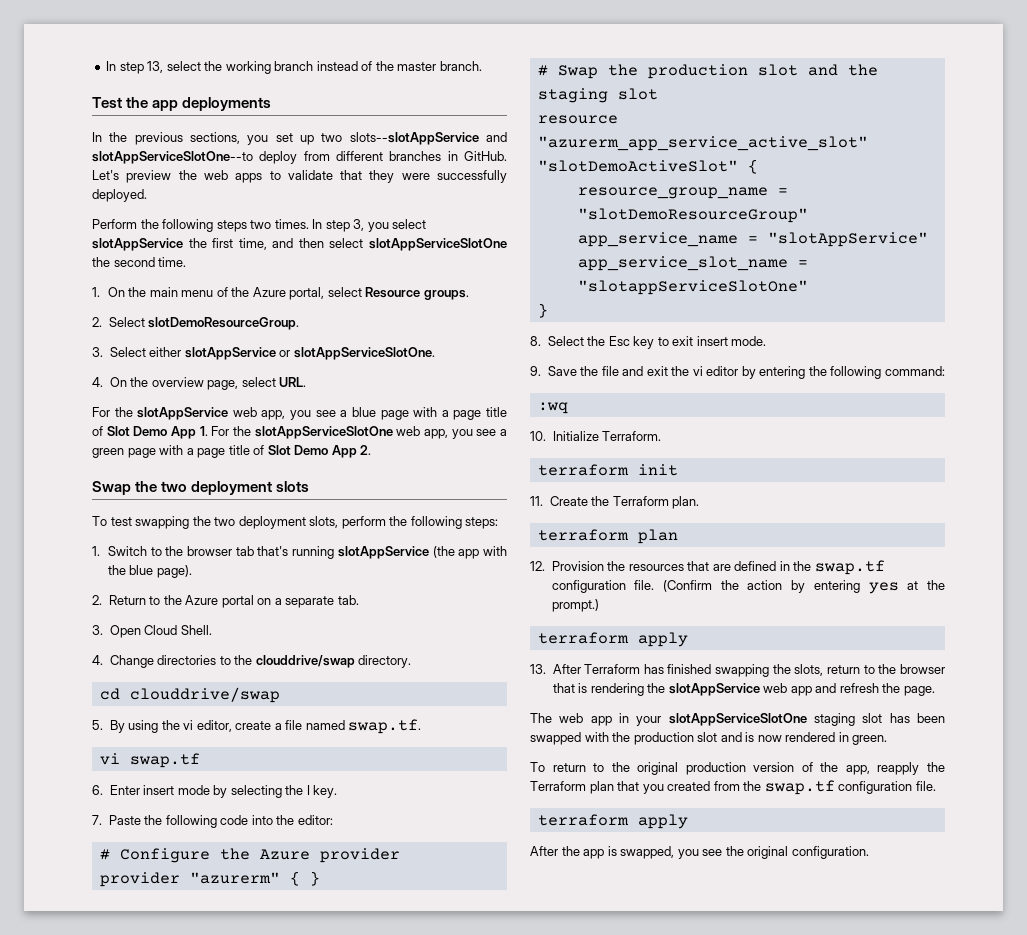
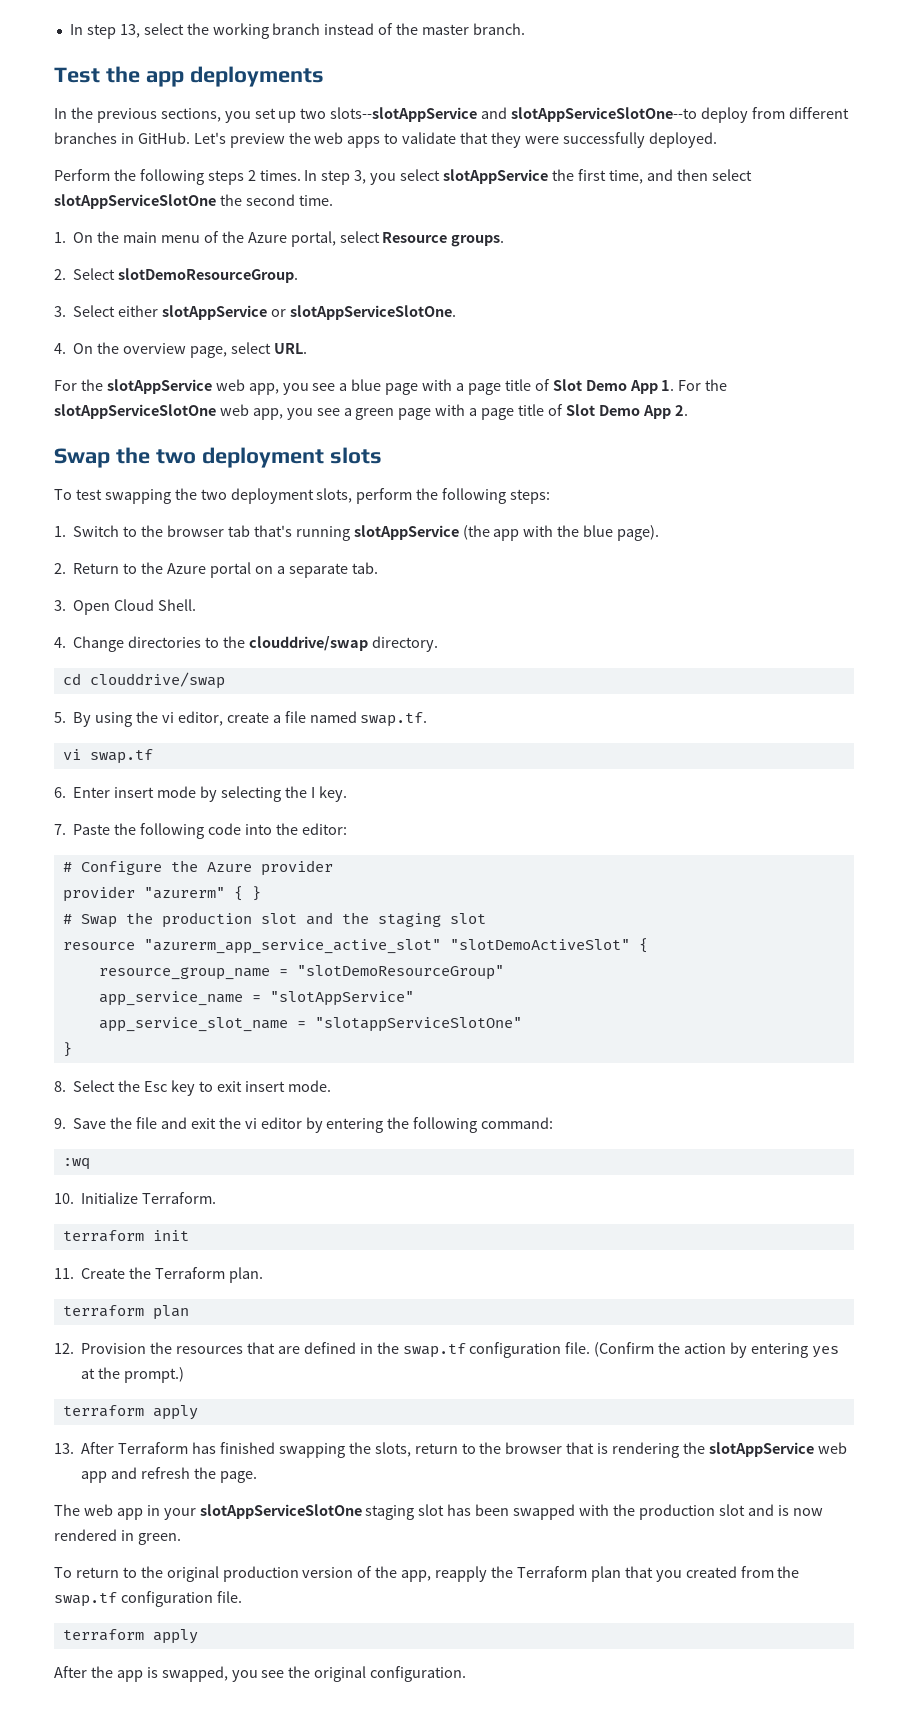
[250,220,272,229] two -> [247,170,256,181] 2

